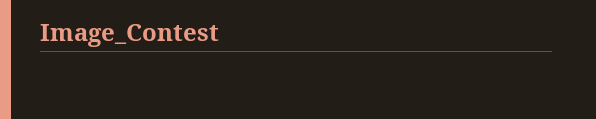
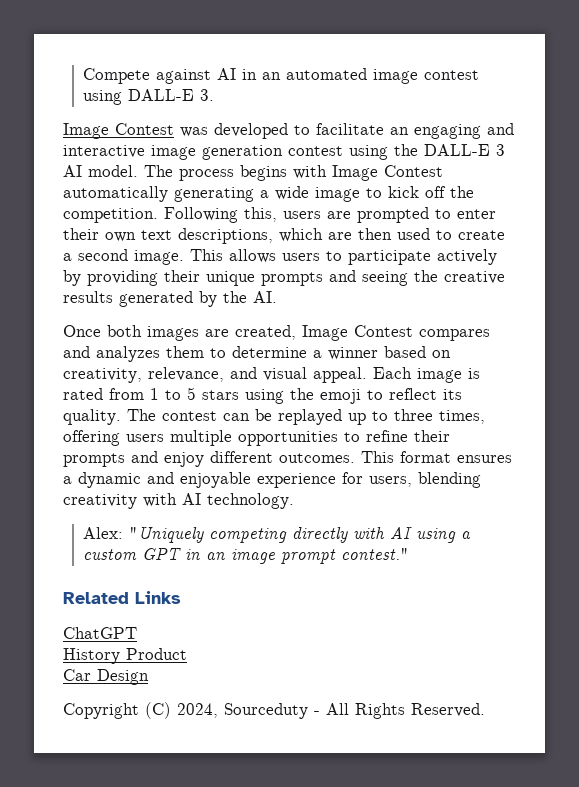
[40,24,219,47] Image_Contest -> [83,68,480,84] [83,89,215,105] [63,123,514,139] [63,144,505,160] [63,165,443,181] [63,186,474,202] [63,207,496,223] [63,228,505,244] [63,249,497,265] [63,270,505,286] [63,291,277,307] [63,325,490,341] [63,346,451,362] [63,367,480,383] [63,387,462,404] [63,409,485,425] [63,430,450,446] [63,451,512,467] [63,472,481,488] [63,493,294,509] [83,527,472,543] [83,548,410,564] [63,591,181,604] [63,627,137,639] [63,648,187,664] [63,669,149,685] [63,702,485,719] Compete against AI in an automated image contest using DALL-E 3. // Image Contest was developed to facilitate an engaging and interactive image generation contest using the DALL-E 3 AI model. The process begins with Image Contest automatically generating a wide image to kick off the competition. Following this, users are prompted to enter their own text descriptions, which are then used to create a second image. This allows users to participate actively by providing their unique prompts and seeing the creative results generated by the AI. // Once both images are created, Image Contest compares and analyzes them to determine a winner based on creativity, relevance, and visual appeal. Each image is rated from 1 to 5 stars using the emoji to reflect its quality. The contest can be replayed up to three times, offering users multiple opportunities to refine their prompts and enjoy different outcomes. This format ensures a dynamic and enjoyable experience for users, blending creativity with AI technology. // Alex: "Uniquely competing directly with AI using a custom GPT in an image prompt contest." // Related Links // ChatGPT // History Product // Car Design // Copyright (C) 2024, Sourceduty - All Rights Reserved.

